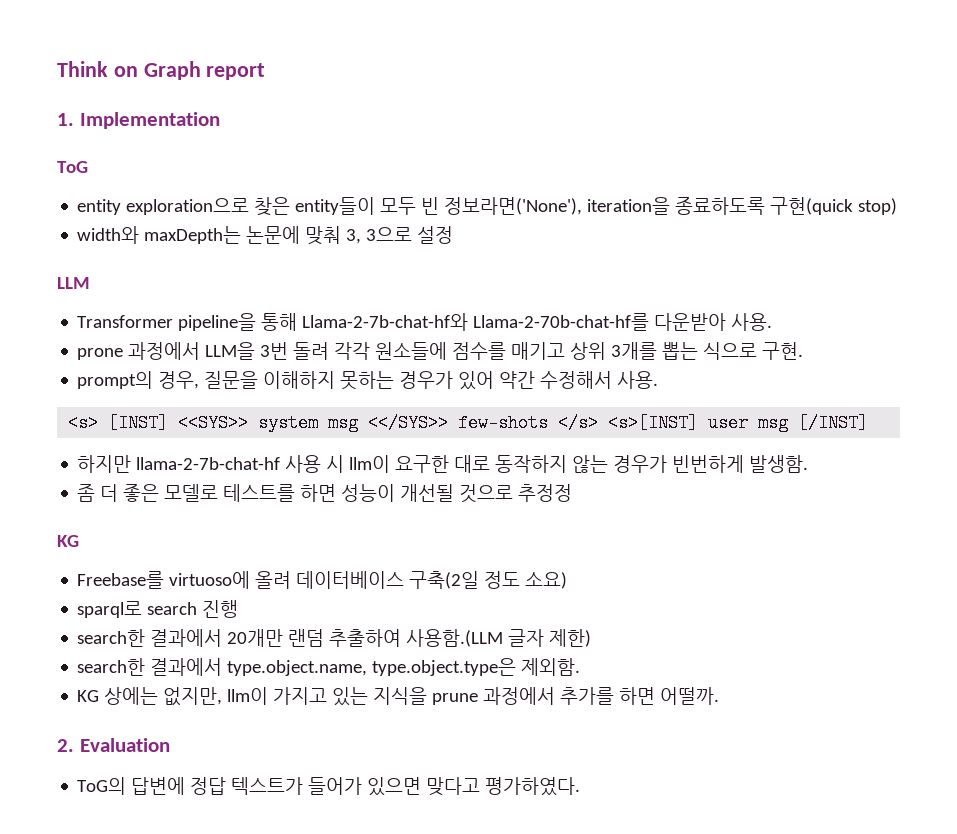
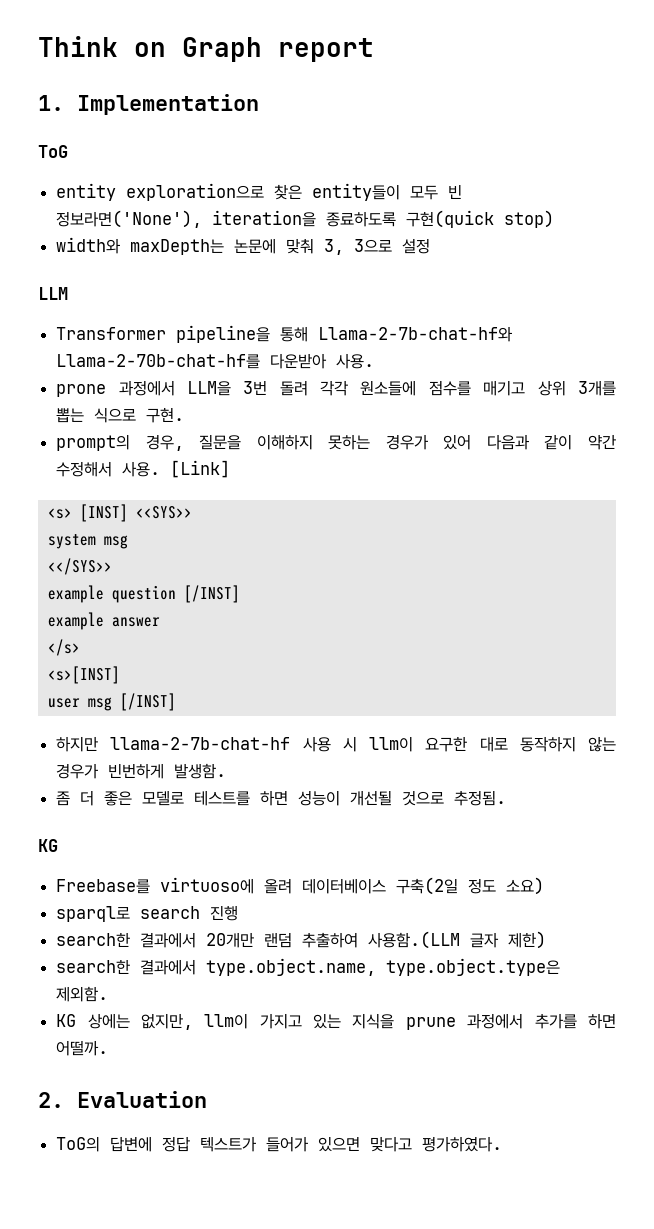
(495, 380) none -> [486,434,573,450] 다음과 같이
(659, 380) none -> [170,460,231,478] [Link]
(249, 423) none -> (192, 512) //
(359, 423) none -> (128, 542) //
[458,414,549,432] few-shots -> [47,585,240,603] [47,612,160,630] // example question [/INST] // example answer //
(599, 423) none -> (80, 647) //
(699, 423) none -> (120, 675) //
[518,484,573,502] 추정정 -> [454,790,507,806] 추정됨.

